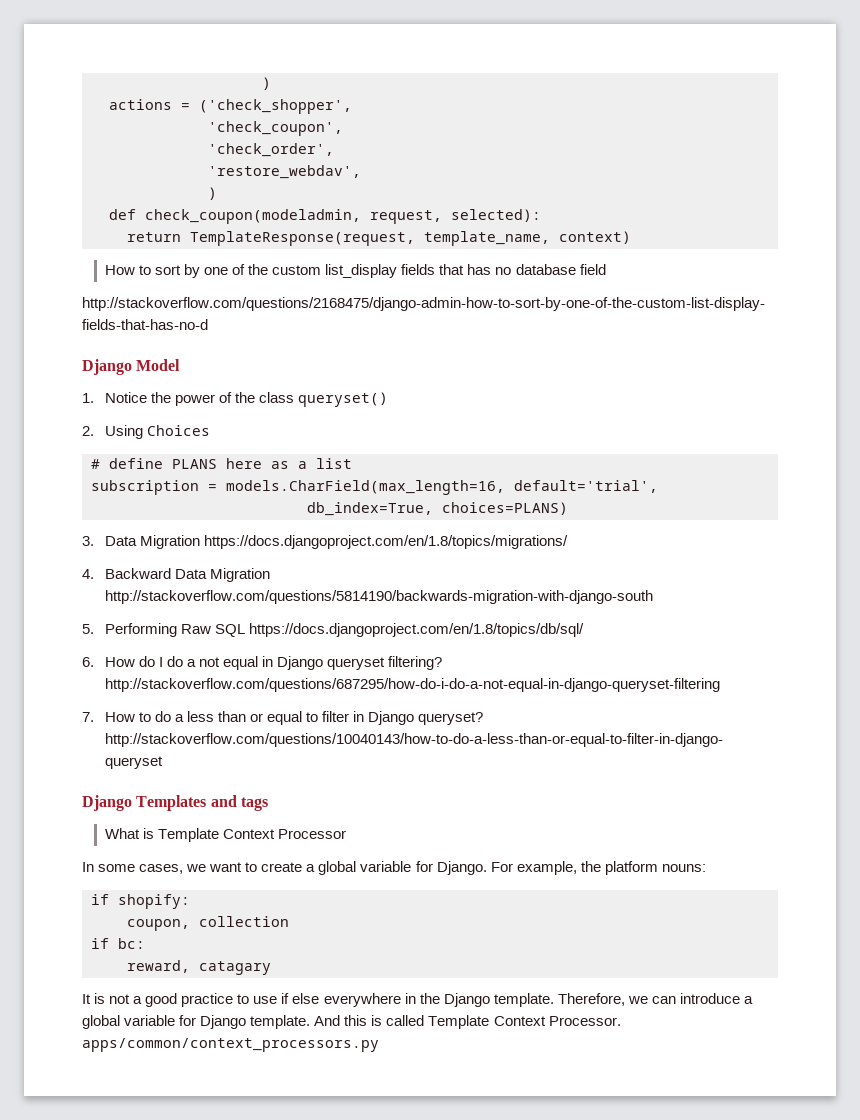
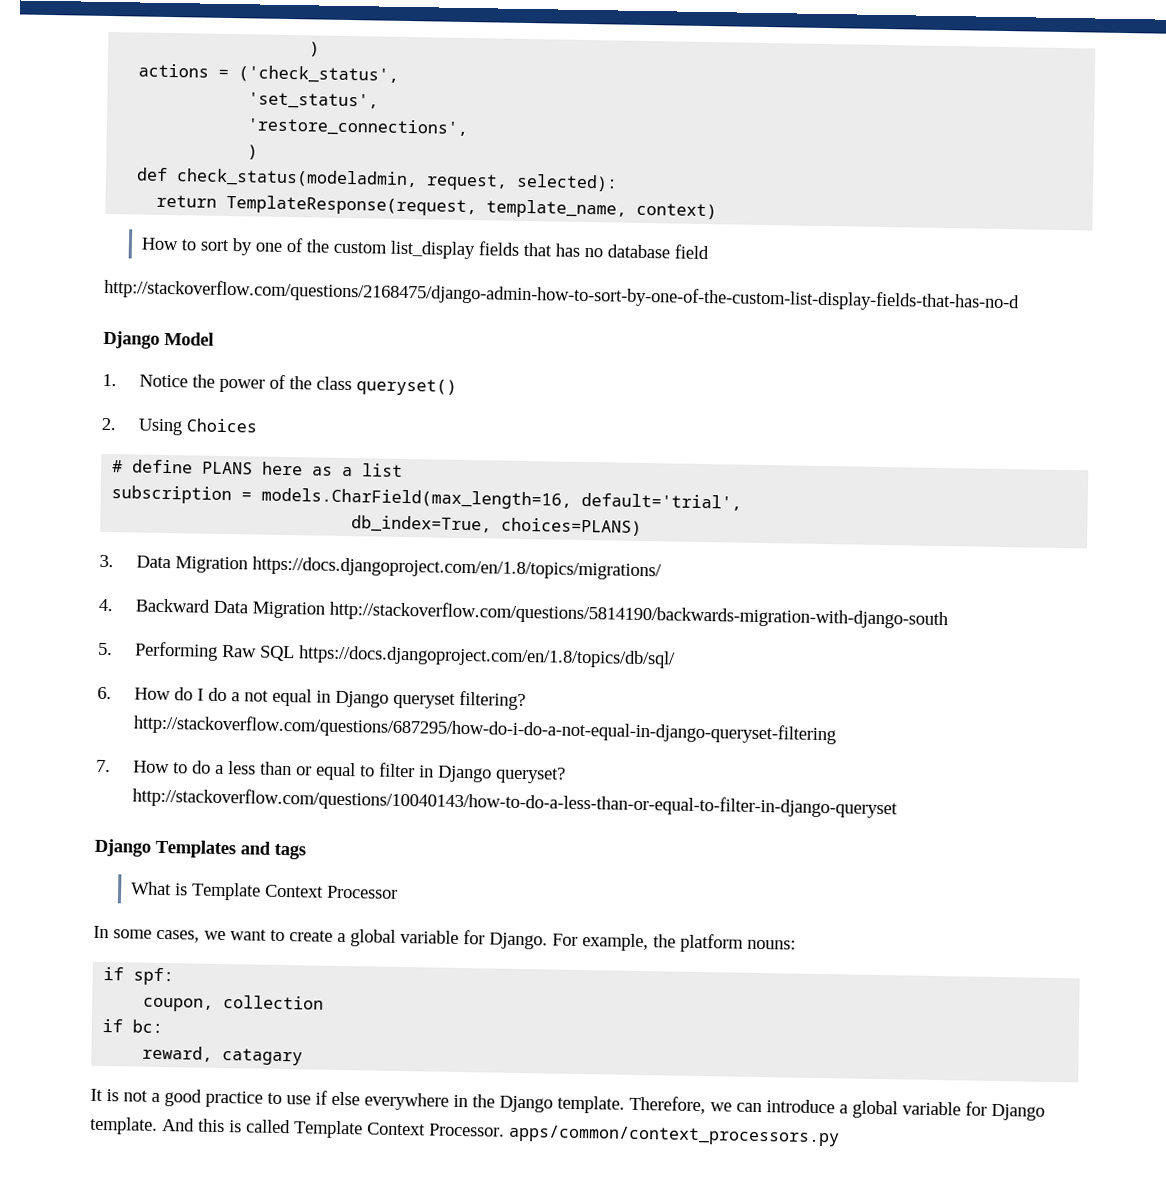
[199,99,352,114] [208,121,343,136] [208,143,334,157] [208,165,361,179] ('check_shopper', // 'check_coupon', // 'check_order', // 'restore_webdav', -> [238,65,400,84] [248,92,380,110] [247,117,470,138] ('check_status', // 'set_status', // 'restore_connections',
[145,209,361,224] check_coupon(modeladmin, -> [176,168,419,189] check_status(modeladmin,
[118,894,190,909] shopify: -> [133,967,175,986] spf:

